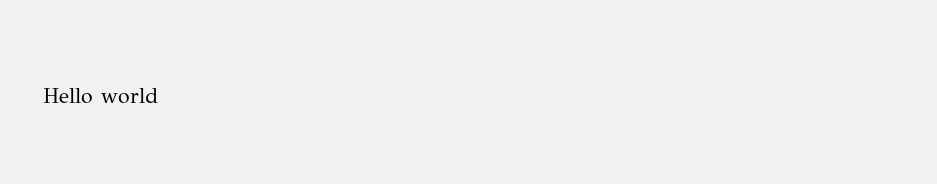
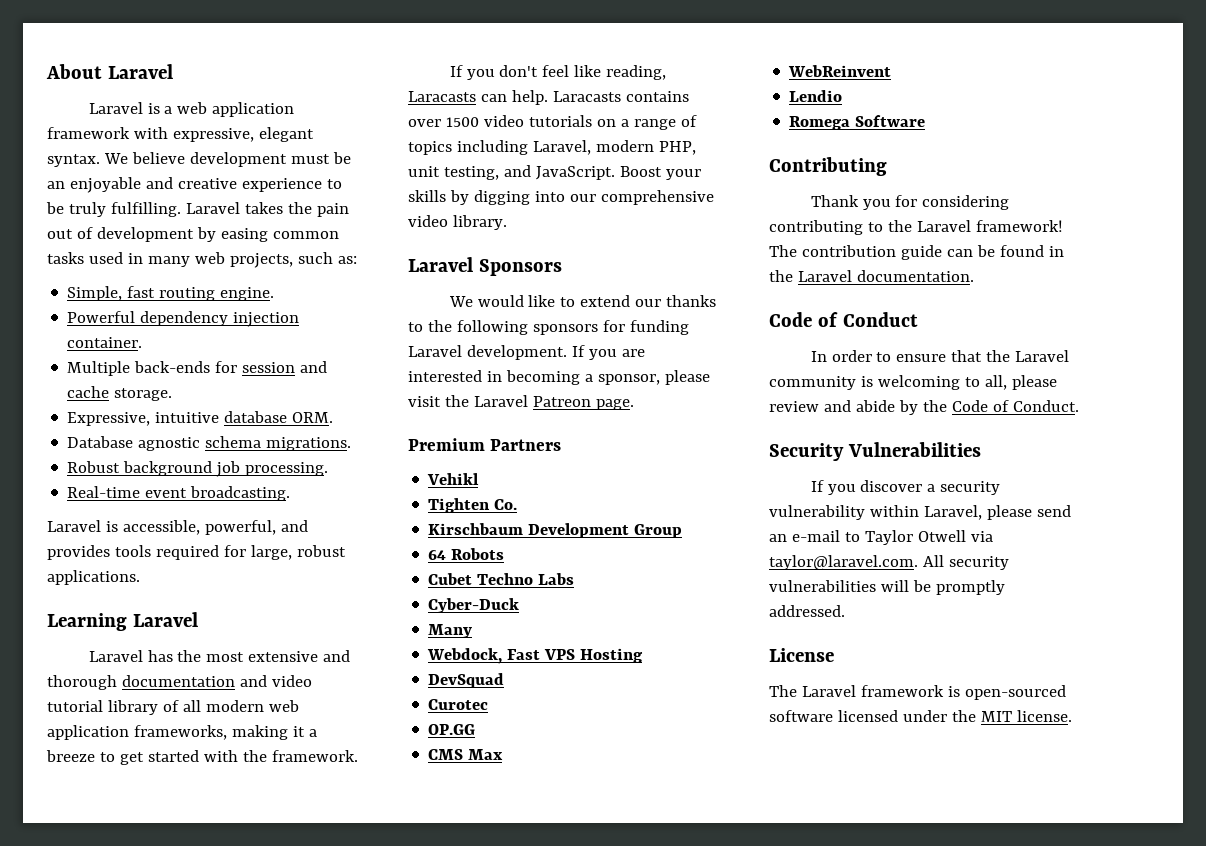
[43,88,158,104] Hello world -> [46,64,173,79] [88,102,295,117] [47,127,314,142] [47,152,351,167] [47,177,342,193] [46,202,349,217] [47,227,339,242] [47,252,357,268] [67,286,275,301] [67,311,300,327] [67,337,143,348] [67,361,328,376] [67,386,173,401] [67,411,334,426] [67,436,352,451] [67,461,329,477] [67,486,291,501] [47,520,308,535] [47,545,346,560] [47,570,140,585] [47,612,198,631] [88,650,351,662] [47,675,312,690] [47,700,299,715] [47,725,317,740] [46,750,358,765] [449,65,667,80] [408,90,689,105] [408,115,697,130] [408,140,696,155] [408,165,701,180] [408,190,714,205] [408,215,507,230] [408,257,562,276] [448,295,717,307] [408,320,689,335] [408,345,645,360] [408,370,710,385] [408,395,634,410] [408,438,562,451] [427,473,480,485] [428,498,518,513] [428,523,683,538] [428,548,505,560] [428,573,575,585] [428,598,520,613] [428,624,473,638] [427,648,644,664] [428,673,505,688] [428,699,489,710] [428,724,476,735] [428,749,504,760] [788,65,892,77] [789,90,843,102] [789,115,926,130] [769,157,887,176] [810,195,1010,210] [769,220,1063,235] [769,245,1064,260] [769,270,974,282] [769,312,918,327] [810,350,1070,362] [769,375,1057,390] [769,400,1079,415] [769,442,981,461] [810,480,1001,495] [769,505,1071,520] [769,530,993,545] [769,555,1009,570] [769,580,1005,595] [769,605,845,617] [769,648,834,662] [769,685,1066,700] [769,710,1072,722] About Laravel // Laravel is a web application framework with expressive, elegant syntax. We believe development must be an enjoyable and creative experience to be truly fulfilling. Laravel takes the pain out of development by easing common tasks used in many web projects, such as: // Simple, fast routing engine. // Powerful dependency injection container. // Multiple back-ends for session and cache storage. // Expressive, intuitive database ORM. // Database agnostic schema migrations. // Robust background job processing. // Real-time event broadcasting. // Laravel is accessible, powerful, and provides tools required for large, robust applications. // Learning Laravel // Laravel has the most extensive and thorough documentation and video tutorial library of all modern web application frameworks, making it a breeze to get started with the framework. // If you don't feel like reading, Laracasts can help. Laracasts contains over 1500 video tutorials on a range of topics including Laravel, modern PHP, unit testing, and JavaScript. Boost your skills by digging into our comprehensive video library. // Laravel Sponsors // We would like to extend our thanks to the following sponsors for funding Laravel development. If you are interested in becoming a sponsor, please visit the Laravel Patreon page. // Premium Partners // Vehikl // Tighten Co. // Kirschbaum Development Group // 64 Robots // Cubet Techno Labs // Cyber-Duck // Many // Webdock, Fast VPS Hosting // DevSquad // Curotec // OP.GG // CMS Max // WebReinvent // Lendio // Romega Software // Contributing // Thank you for considering contributing to the Laravel framework! The contribution guide can be found in the Laravel documentation. // Code of Conduct // In order to ensure that the Laravel community is welcoming to all, please review and abide by the Code of Conduct. // Security Vulnerabilities // If you discover a security vulnerability within Laravel, please send an e-mail to Taylor Otwell via taylor@laravel.com. All security vulnerabilities will be promptly addressed. // License // The Laravel framework is open-sourced software licensed under the MIT license.

